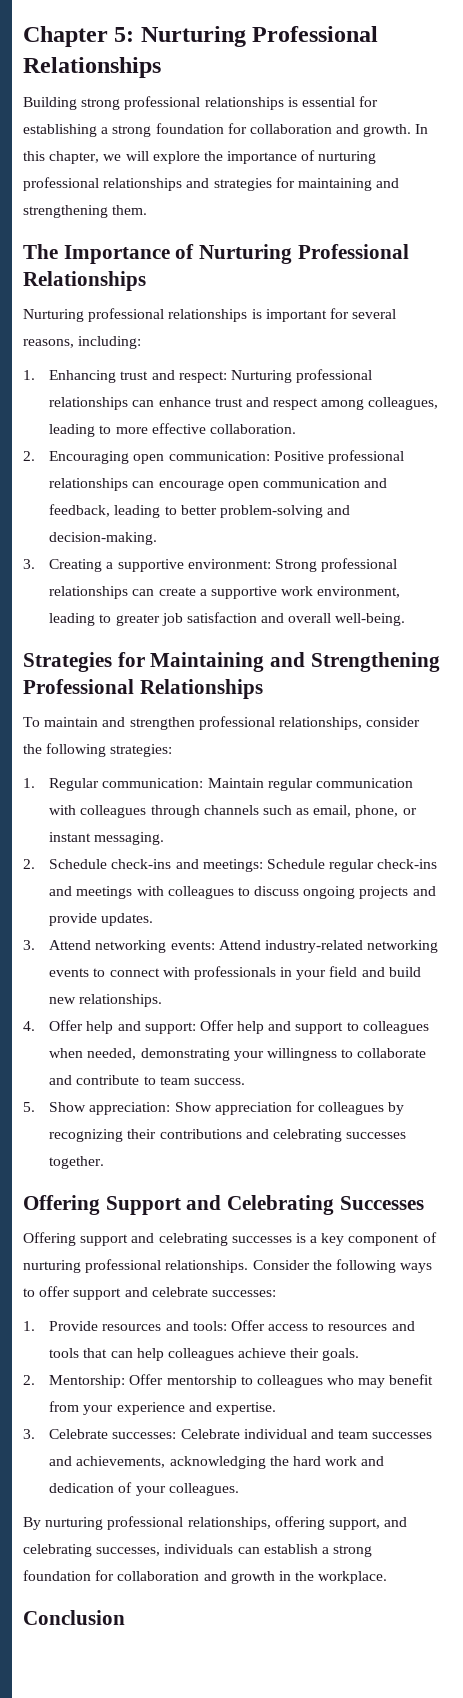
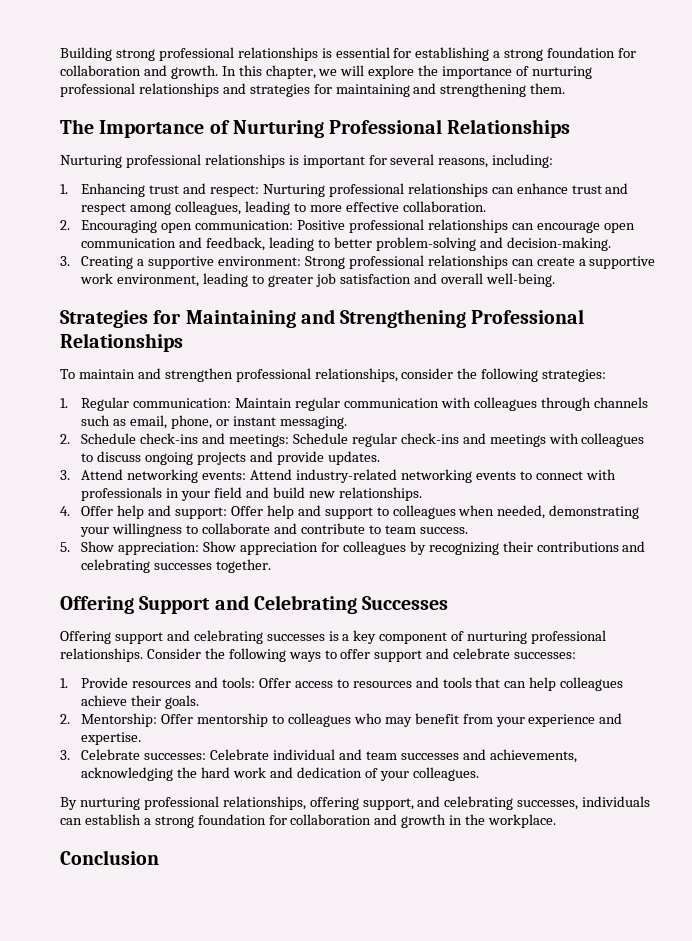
[23,26,379,47] [23,57,161,78] Chapter 5: Nurturing Professional Relationships // -> (60, 54) none

